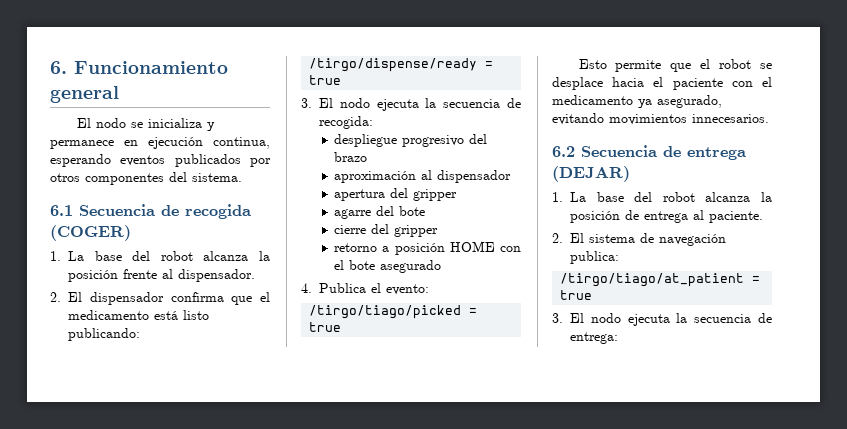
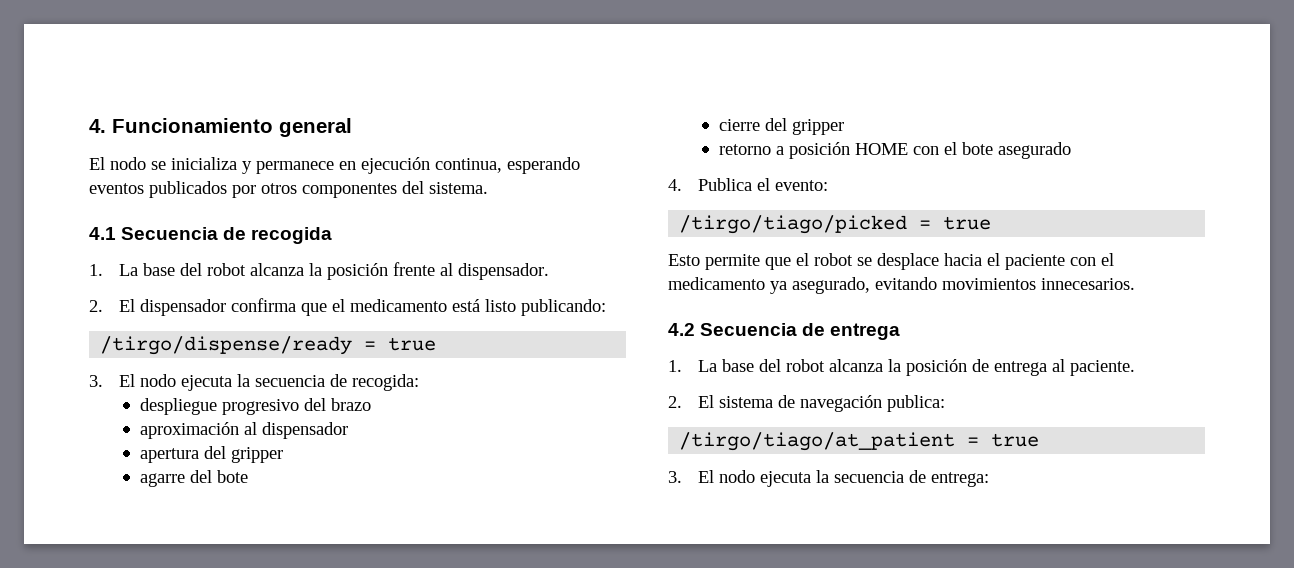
[50,61,67,74] 6. -> [89,119,106,133] 4.
[50,205,73,216] 6.1 -> [89,227,116,240] 4.1
[50,225,131,241] (COGER) -> (333, 235) none
[552,146,575,157] 6.2 -> [668,323,695,336] 4.2
[552,166,630,182] (DEJAR) -> (901, 331) none

